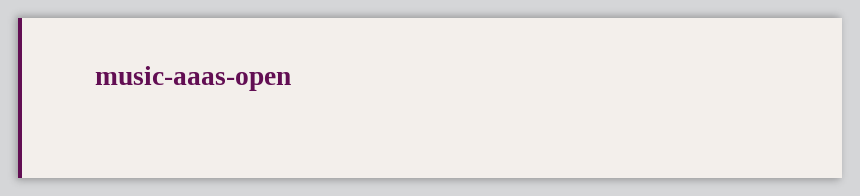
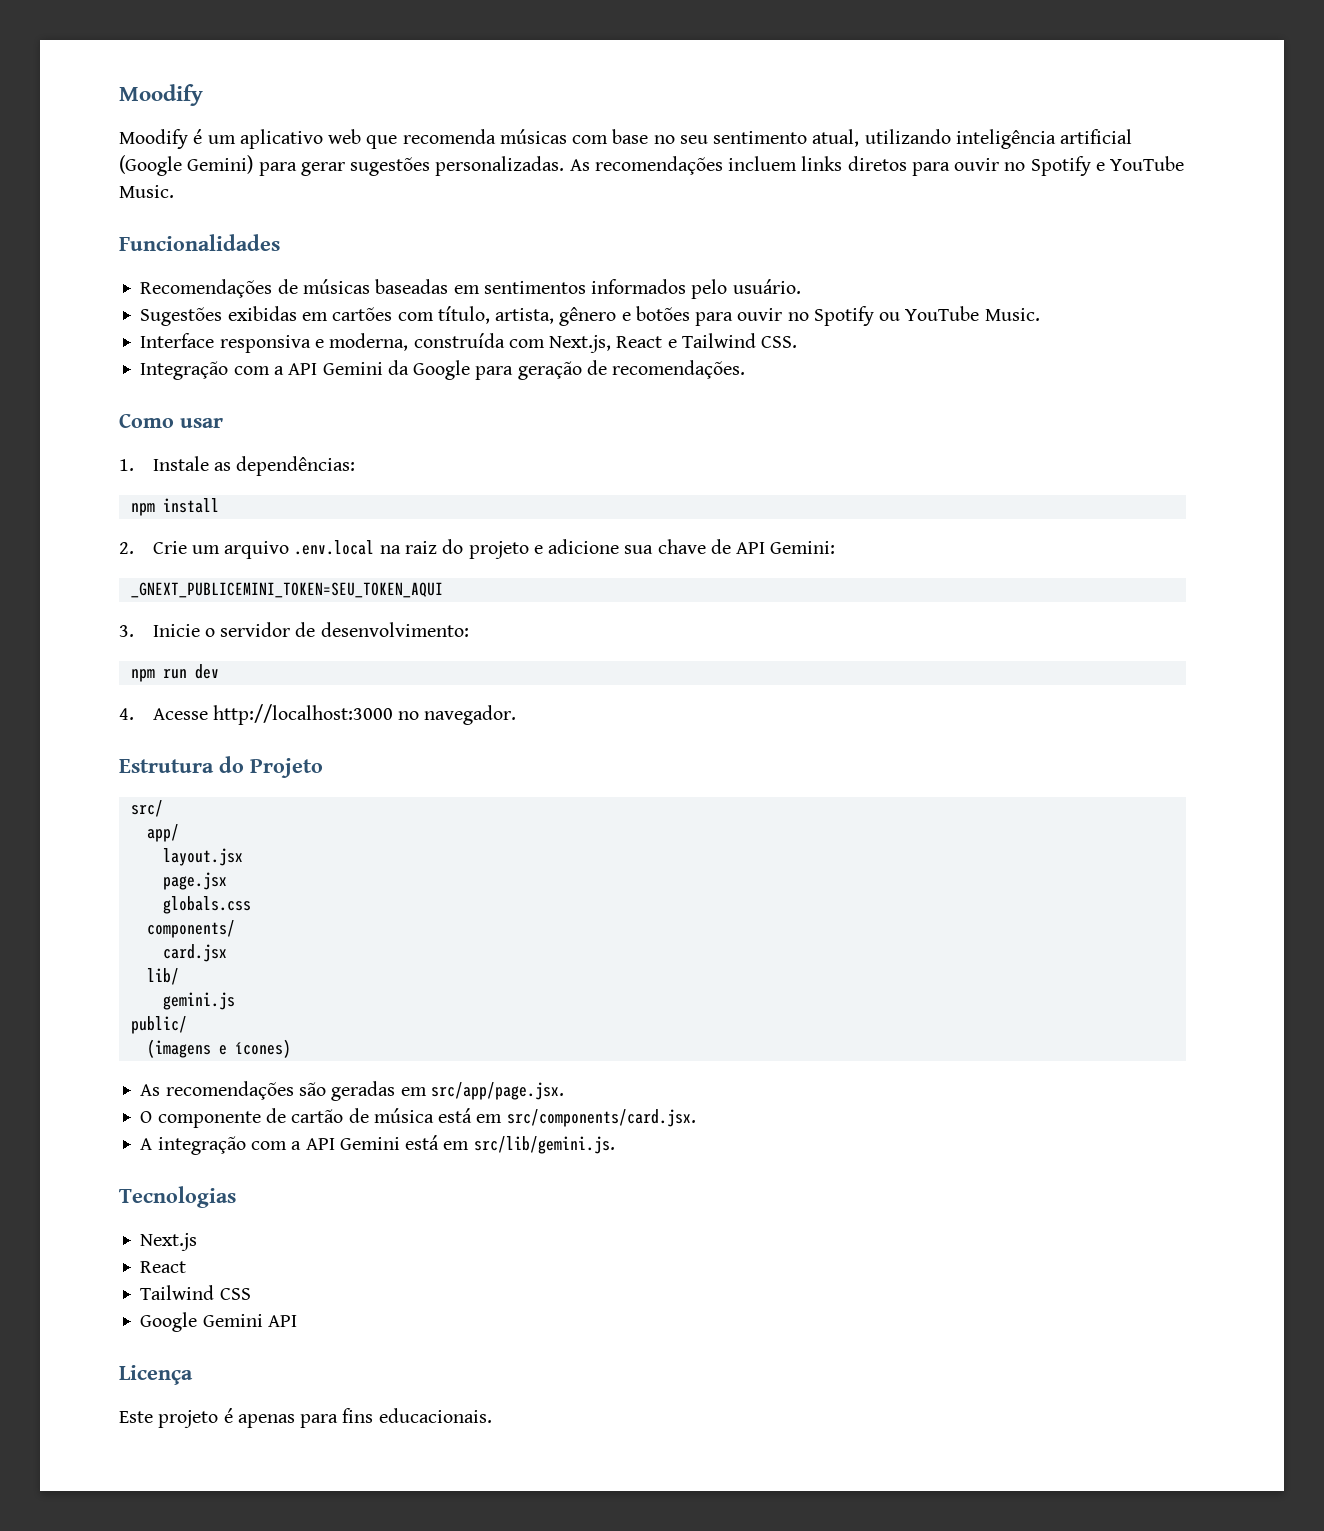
[95,66,291,91] music-aaas-open -> [119,84,203,106] [119,129,1133,149] [119,155,1185,176] [119,185,174,198] [119,234,280,251] [140,279,801,299] [140,306,1040,326] [140,333,798,353] [140,360,746,380] [119,413,223,428] [119,456,356,476] [130,498,219,516] [119,539,836,559] [130,582,443,598] [119,622,469,637] [130,664,219,682] [119,704,517,725] [119,756,323,778] [130,800,163,817] [146,824,179,842] [162,848,243,866] [162,872,227,890] [162,896,251,914] [146,920,235,938] [162,944,227,962] [146,968,179,985] [162,992,235,1010] [130,1016,187,1034] [146,1039,291,1058] [140,1081,564,1101] [140,1108,696,1128] [140,1135,615,1155] [119,1186,236,1208] [140,1233,198,1251] [140,1261,187,1273] [140,1285,251,1300] [140,1312,297,1332] [119,1365,193,1385] [119,1408,492,1428] Moodify // Moodify é um aplicativo web que recomenda músicas com base no seu sentimento atual, utilizando inteligência artificial (Google Gemini) para gerar sugestões personalizadas. As recomendações incluem links diretos para ouvir no Spotify e YouTube Music. // Funcionalidades // Recomendações de músicas baseadas em sentimentos informados pelo usuário. // Sugestões exibidas em cartões com título, artista, gênero e botões para ouvir no Spotify ou YouTube Music. // Interface responsiva e moderna, construída com Next.js, React e Tailwind CSS. // Integração com a API Gemini da Google para geração de recomendações. // Como usar // 1. Instale as dependências: // npm install // 2. Crie um arquivo .env.local na raiz do projeto e adicione sua chave de API Gemini: // _GNEXT_PUBLICEMINI_TOKEN=SEU_TOKEN_AQUI // 3. Inicie o servidor de desenvolvimento: // npm run dev // 4. Acesse http://localhost:3000 no navegador. // Estrutura do Projeto // src/ // app/ // layout.jsx // page.jsx // globals.css // components/ // card.jsx // lib/ // gemini.js // public/ // (imagens e ícones) // As recomendações são geradas em src/app/page.jsx. // O componente de cartão de música está em src/components/card.jsx. // A integração com a API Gemini está em src/lib/gemini.js. // Tecnologias // Next.js // React // Tailwind CSS // Google Gemini API // Licença // Este projeto é apenas para fins educacionais.

